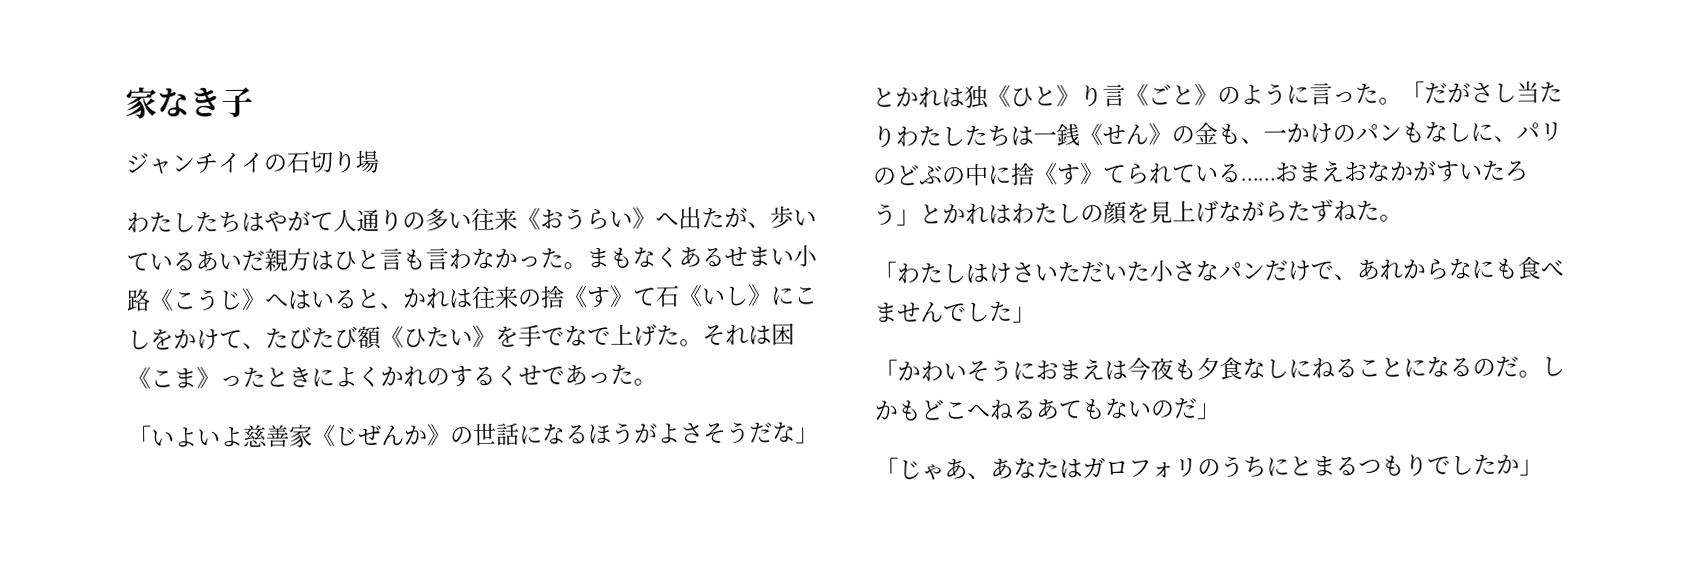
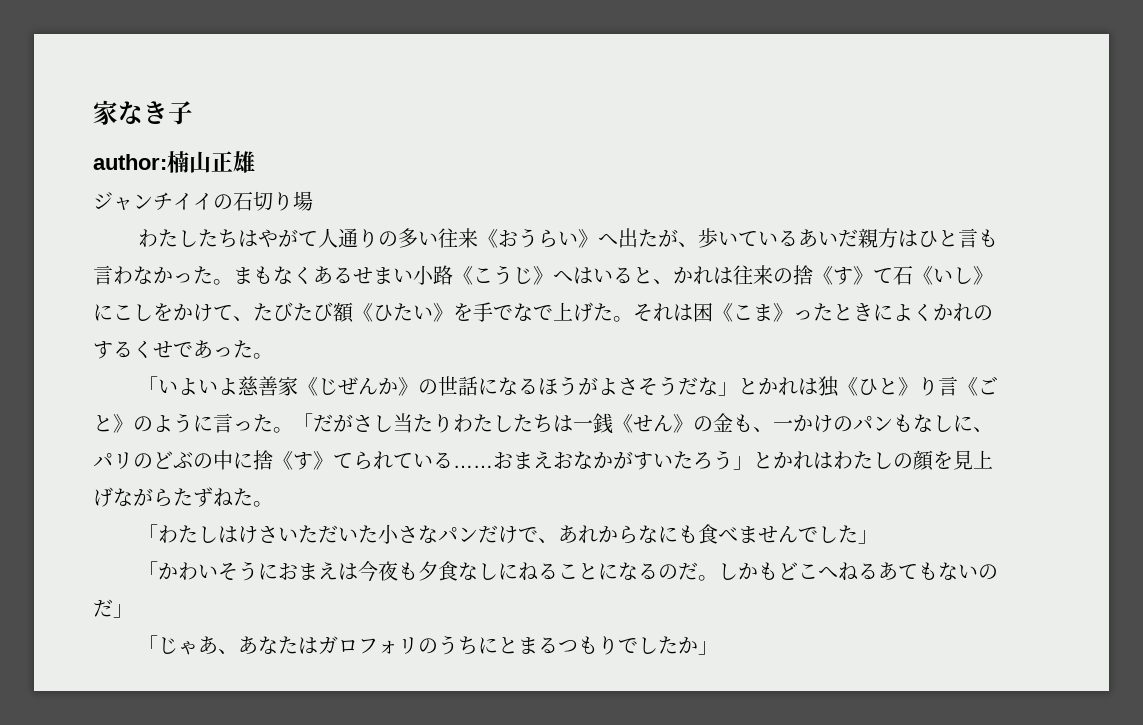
(254, 102) none -> [93,151,255,173] // author:楠山正雄

